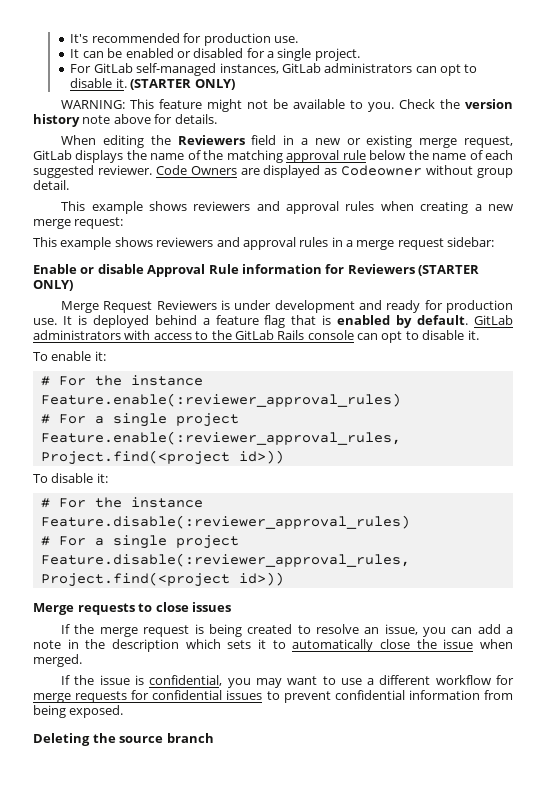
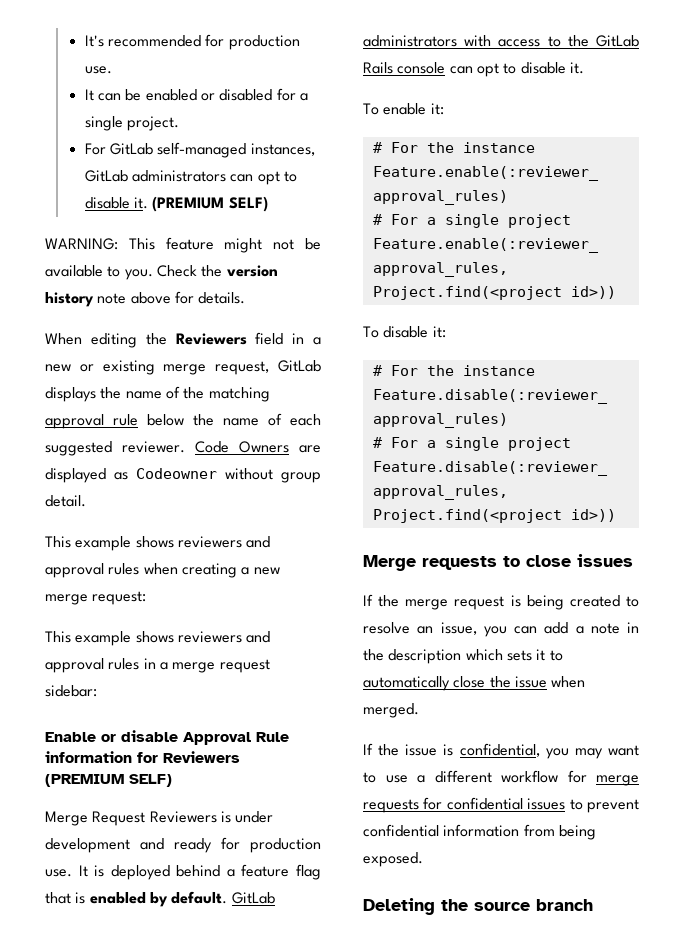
[130,79,235,90] (STARTER ONLY) -> [152,196,268,212] (PREMIUM SELF)
[418,265,479,276] [33,280,73,291] (STARTER ONLY) -> [45,774,172,787] (PREMIUM SELF)

